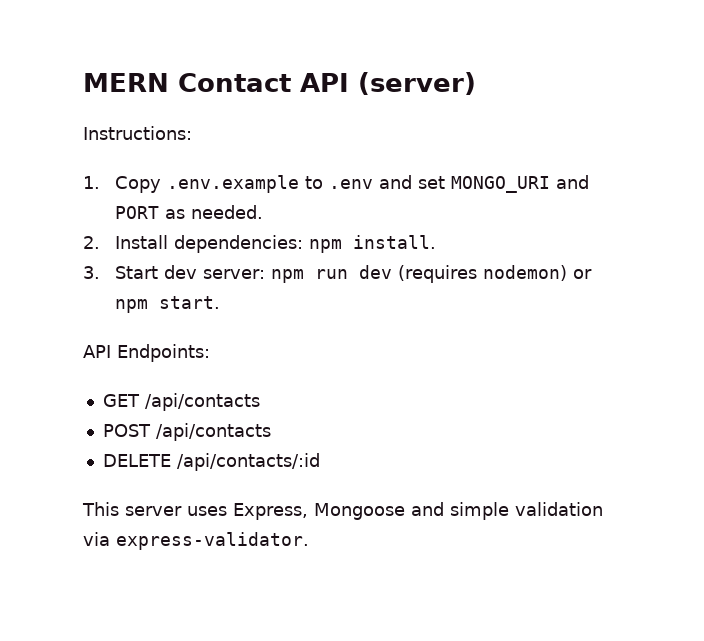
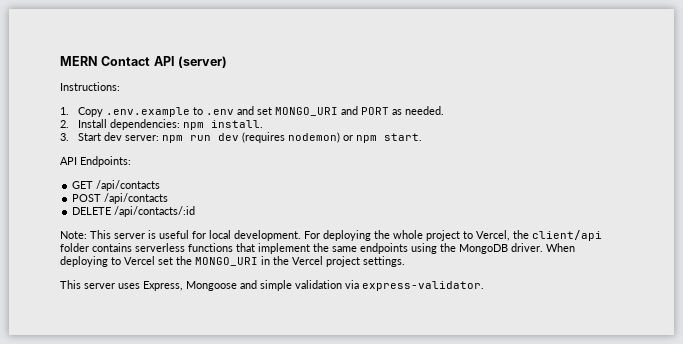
(320, 462) none -> [60,230,602,241] [60,243,575,254] [60,256,405,267] // Note: This server is useful for local development. For deploying the whole project to Vercel, the client/api folder contains serverless functions that implement the same endpoints using the MongoDB driver. When deploying to Vercel set the MONGO_URI in the Vercel project settings.

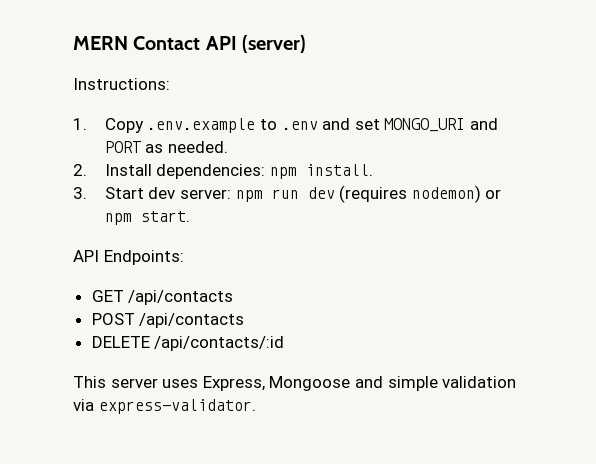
[60,230,602,241] [60,243,575,254] [60,256,405,267] // Note: This server is useful for local development. For deploying the whole project to Vercel, the client/api folder contains serverless functions that implement the same endpoints using the MongoDB driver. When deploying to Vercel set the MONGO_URI in the Vercel project settings. -> (285, 343) none

